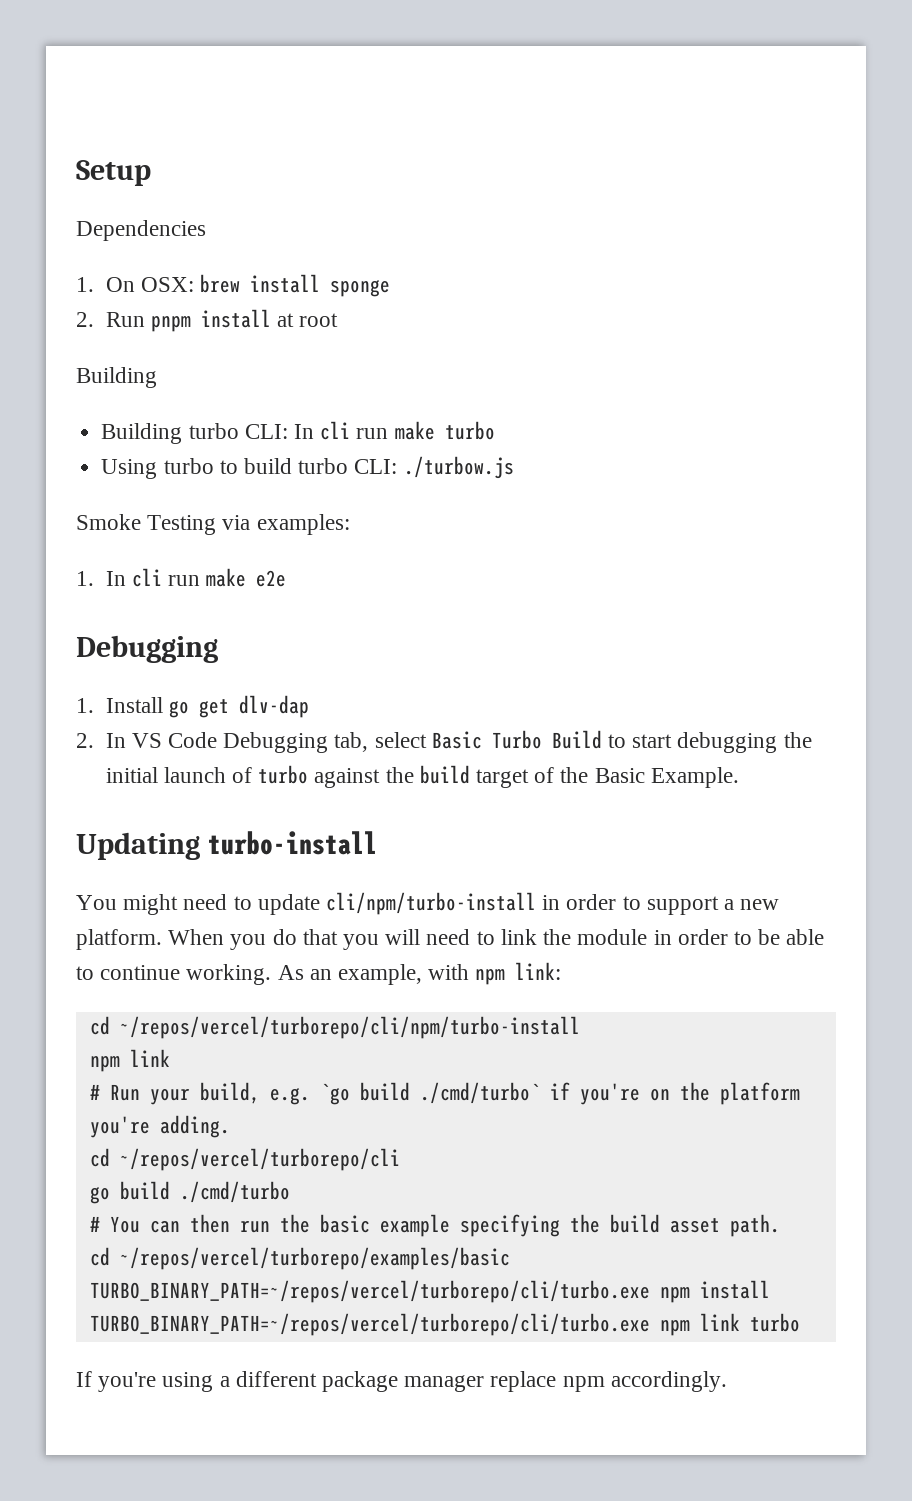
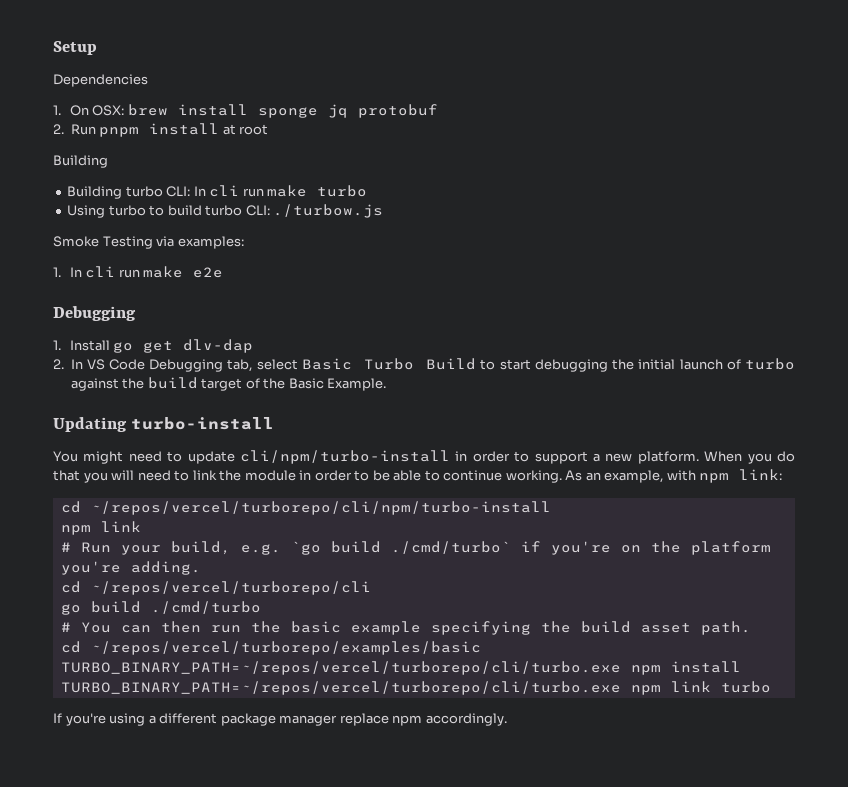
(390, 288) none -> [327,104,438,118] jq protobuf

